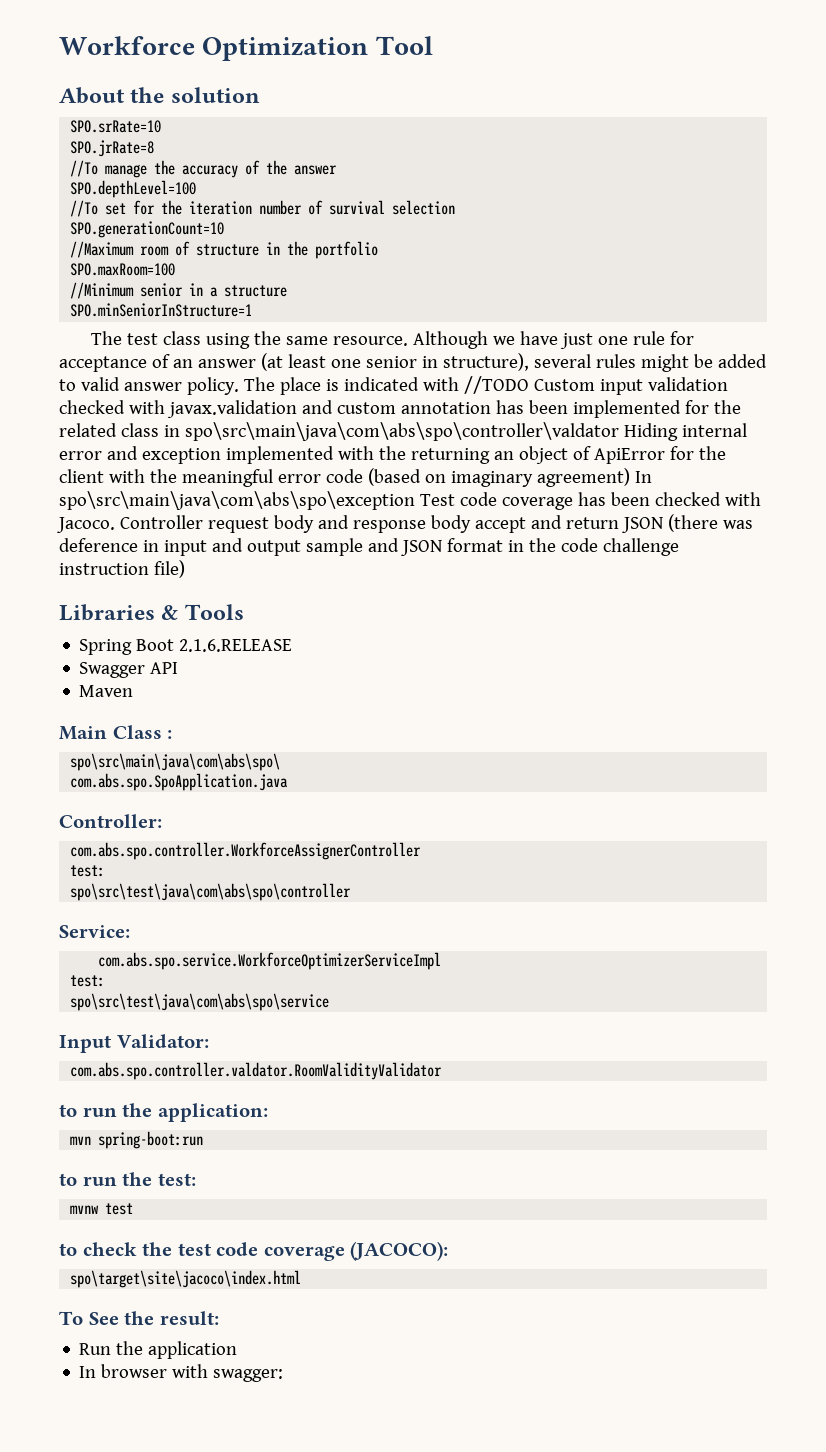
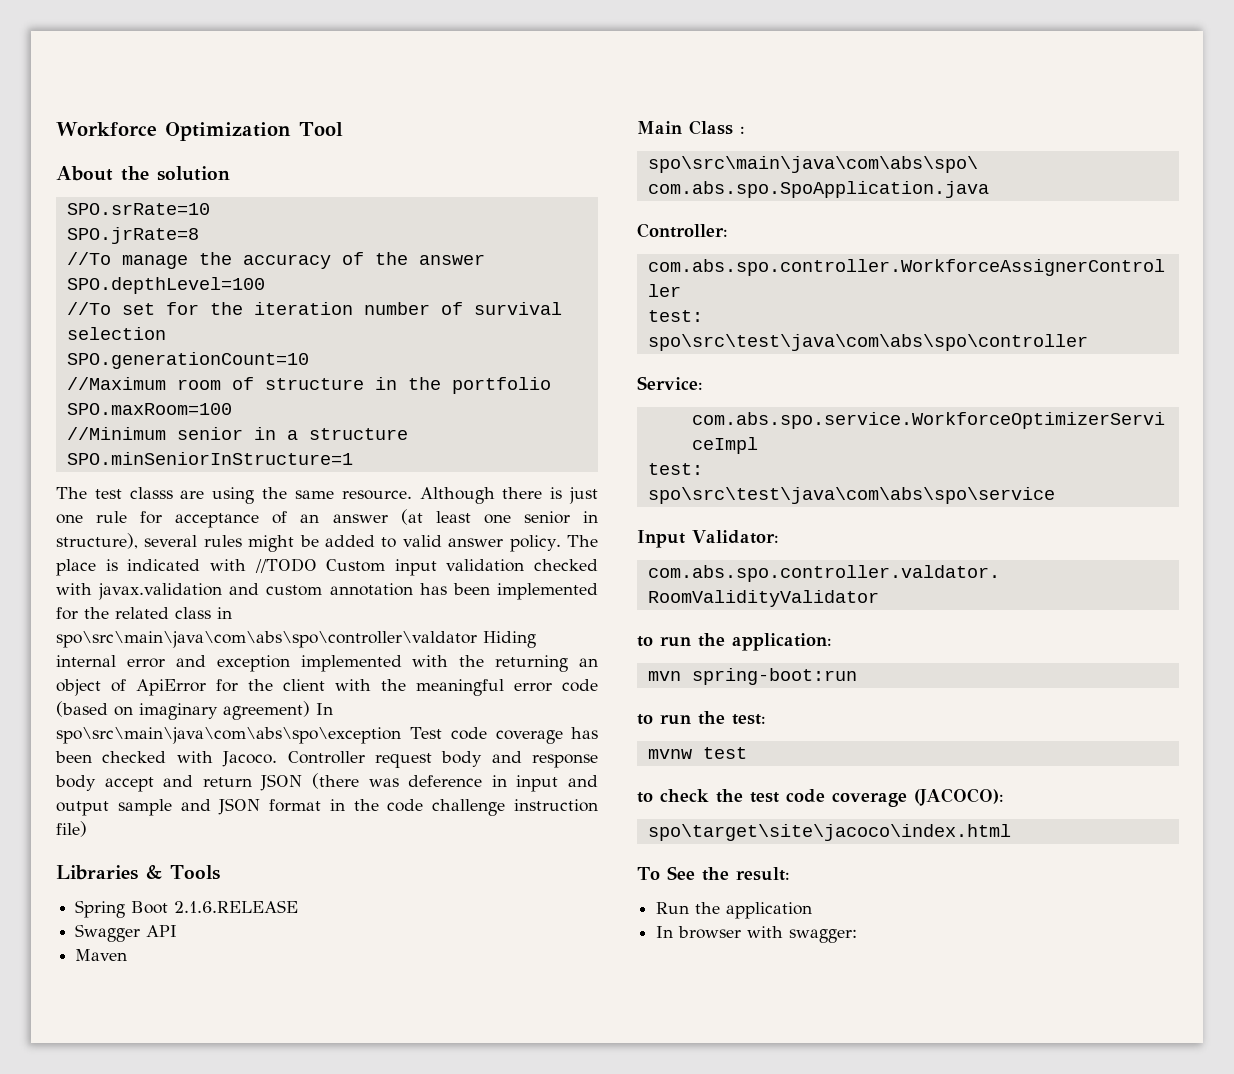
[163,331,202,345] class -> [129,487,205,499] classs are
[493,331,559,345] we have -> [502,487,563,499] there is

